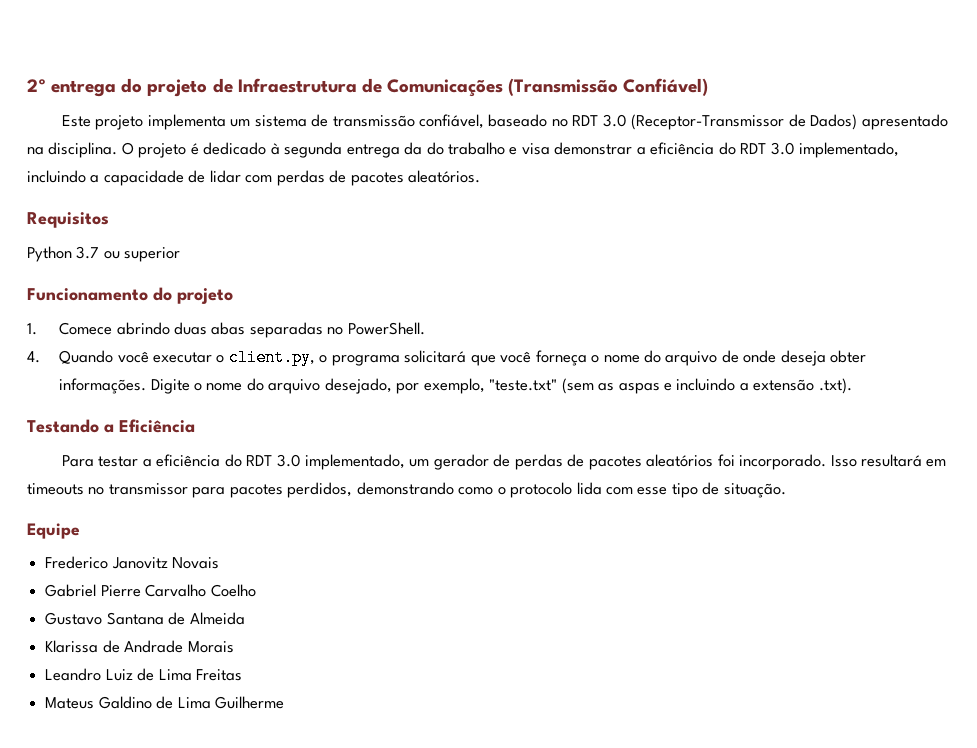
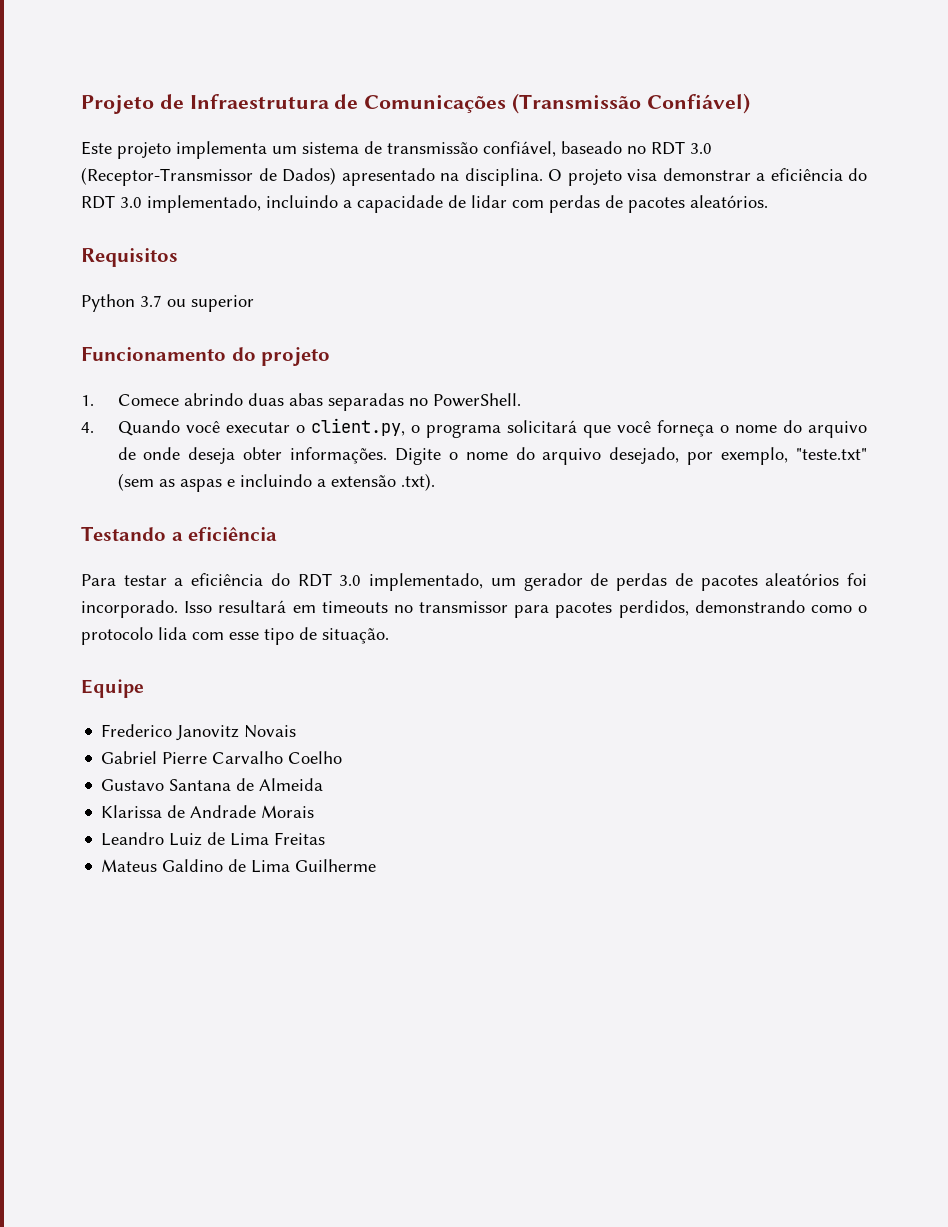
[27,78,208,97] 2º entrega do projeto -> [81,95,154,114] Projeto
[190,142,518,158] é dedicado à segunda entrega da do trabalho e -> (622, 177) none
[119,419,195,433] Eficiência -> [188,527,278,541] eficiência

